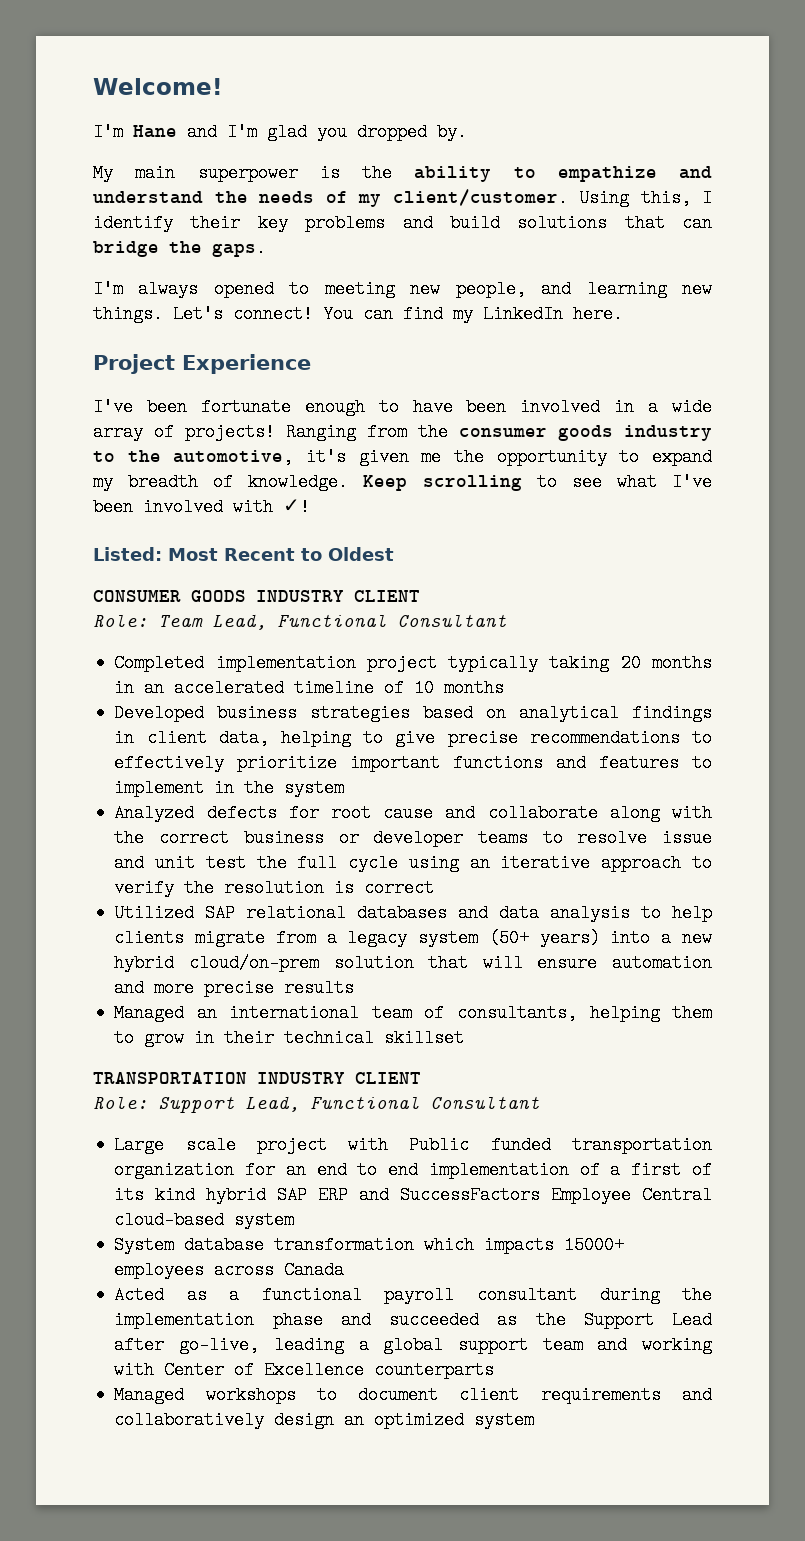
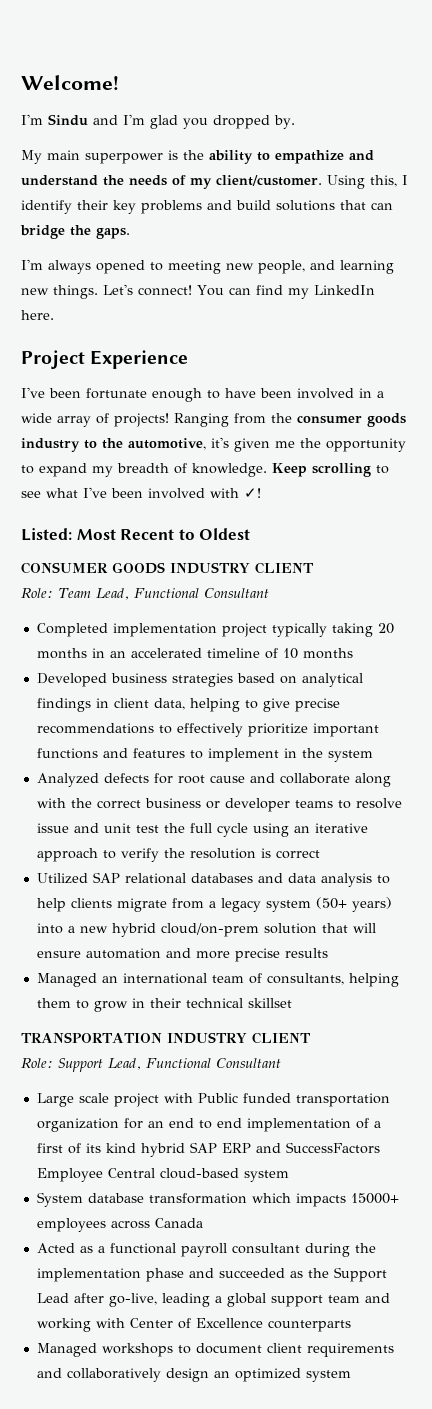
[133,125,177,138] Hane -> [48,114,88,126] Sindu

